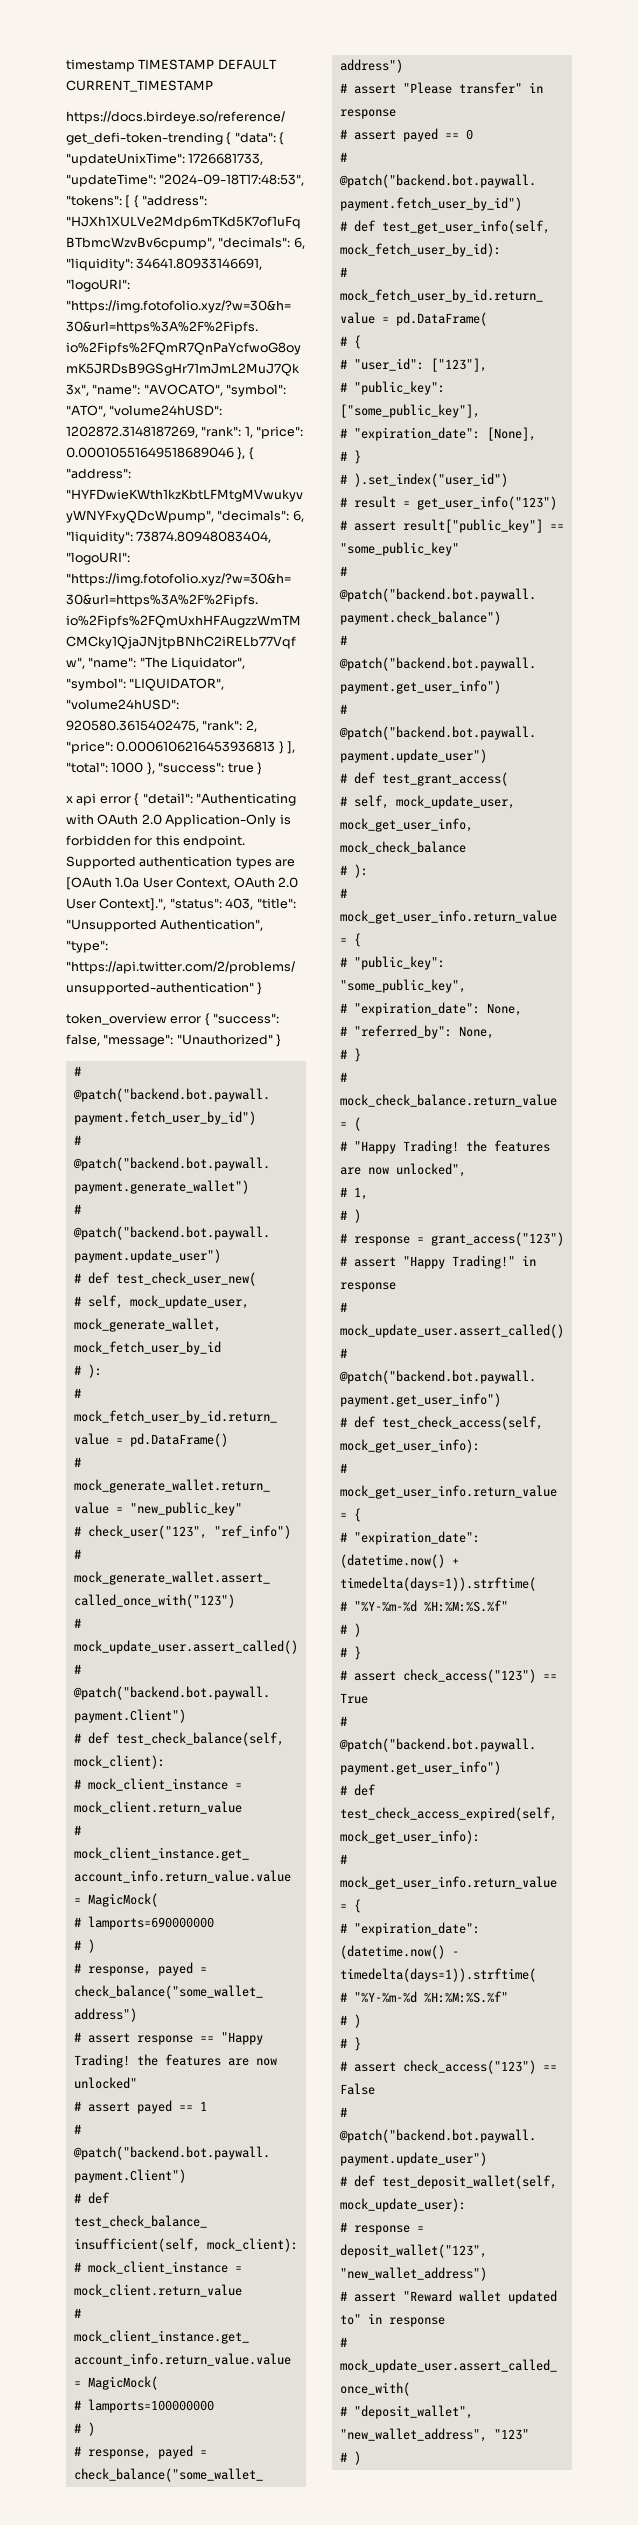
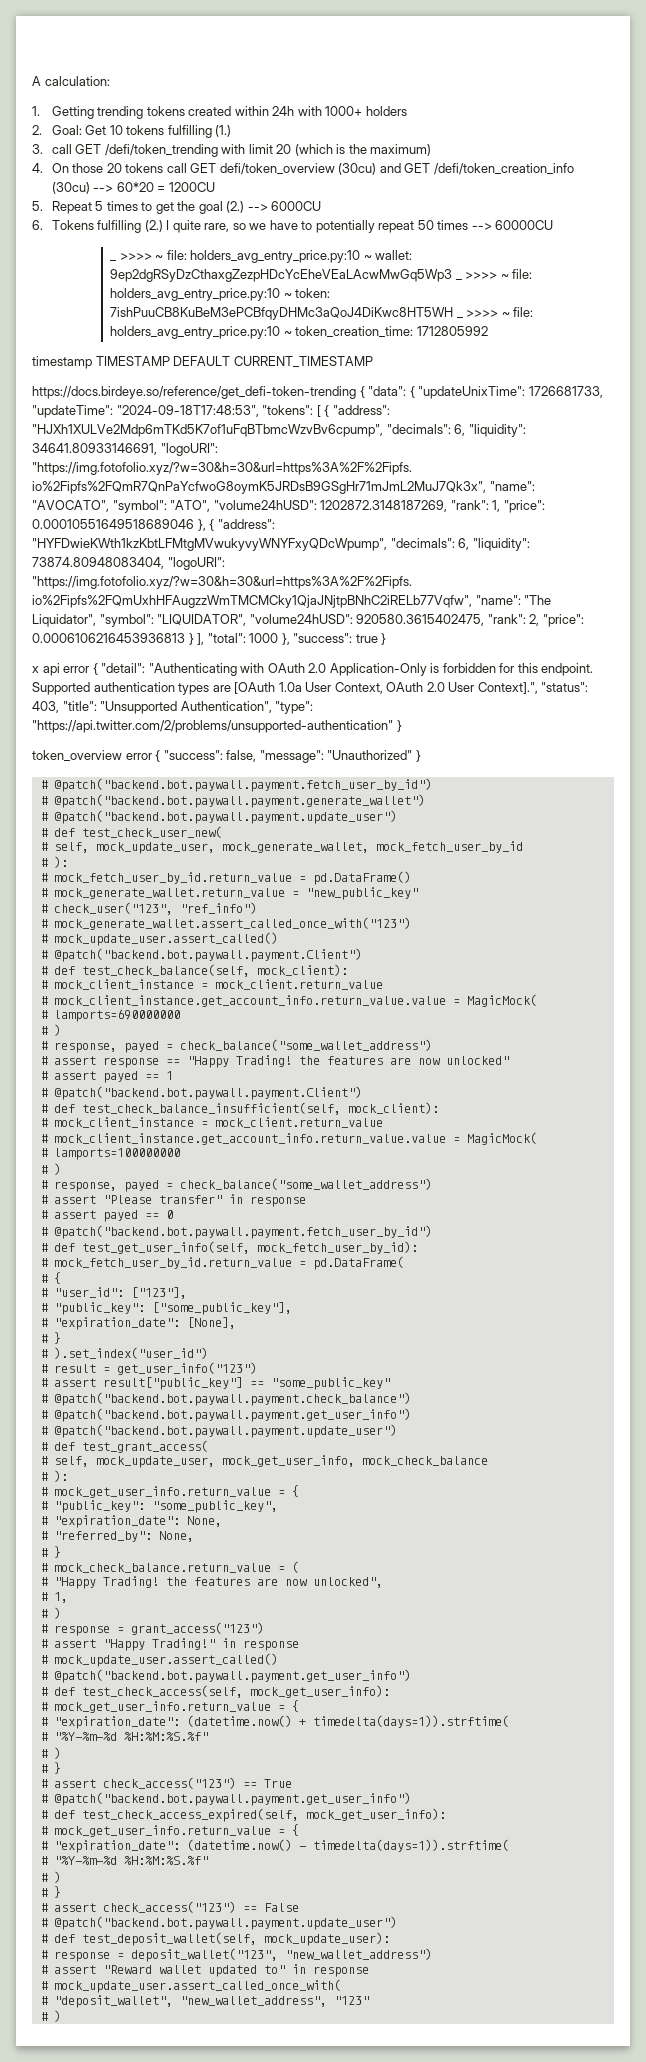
(66, 65) none -> [32,76,110,86] [32,106,407,119] [32,125,232,138] [32,144,432,157] [32,163,574,175] [51,182,215,194] [32,201,322,214] [32,220,554,233] [110,260,117,262] [119,250,413,263] [110,269,462,282] [465,269,533,279] [110,288,331,301] [110,307,463,320] [466,307,534,317] [110,326,488,339] A calculation: // 1. Getting trending tokens created within 24h with 1000+ holders // 2. Goal: Get 10 tokens fulfilling (1.) // 3. call GET /defi/token_trending with limit 20 (which is the maximum) // 4. On those 20 tokens call GET defi/token_overview (30cu) and GET /defi/token_creation_info (30cu) --> 60*20 = 1200CU // 5. Repeat 5 times to get the goal (2.) --> 6000CU // 6. Tokens fulfilling (2.) I quite rare, so we have to potentially repeat 50 times --> 60000CU // _ >>>> ~ file: holders_avg_entry_price.py:10 ~ wallet: 9ep2dgRSyDzCthaxgZezpHDcYcEheVEaLAcwMwGq5Wp3 _ >>>> ~ file: holders_avg_entry_price.py:10 ~ token: 7ishPuuCB8KuBeM3ePCBfqyDHMc3aQoJ4DiKwc8HT5WH _ >>>> ~ file: holders_avg_entry_price.py:10 ~ token_creation_time: 1712805992 //

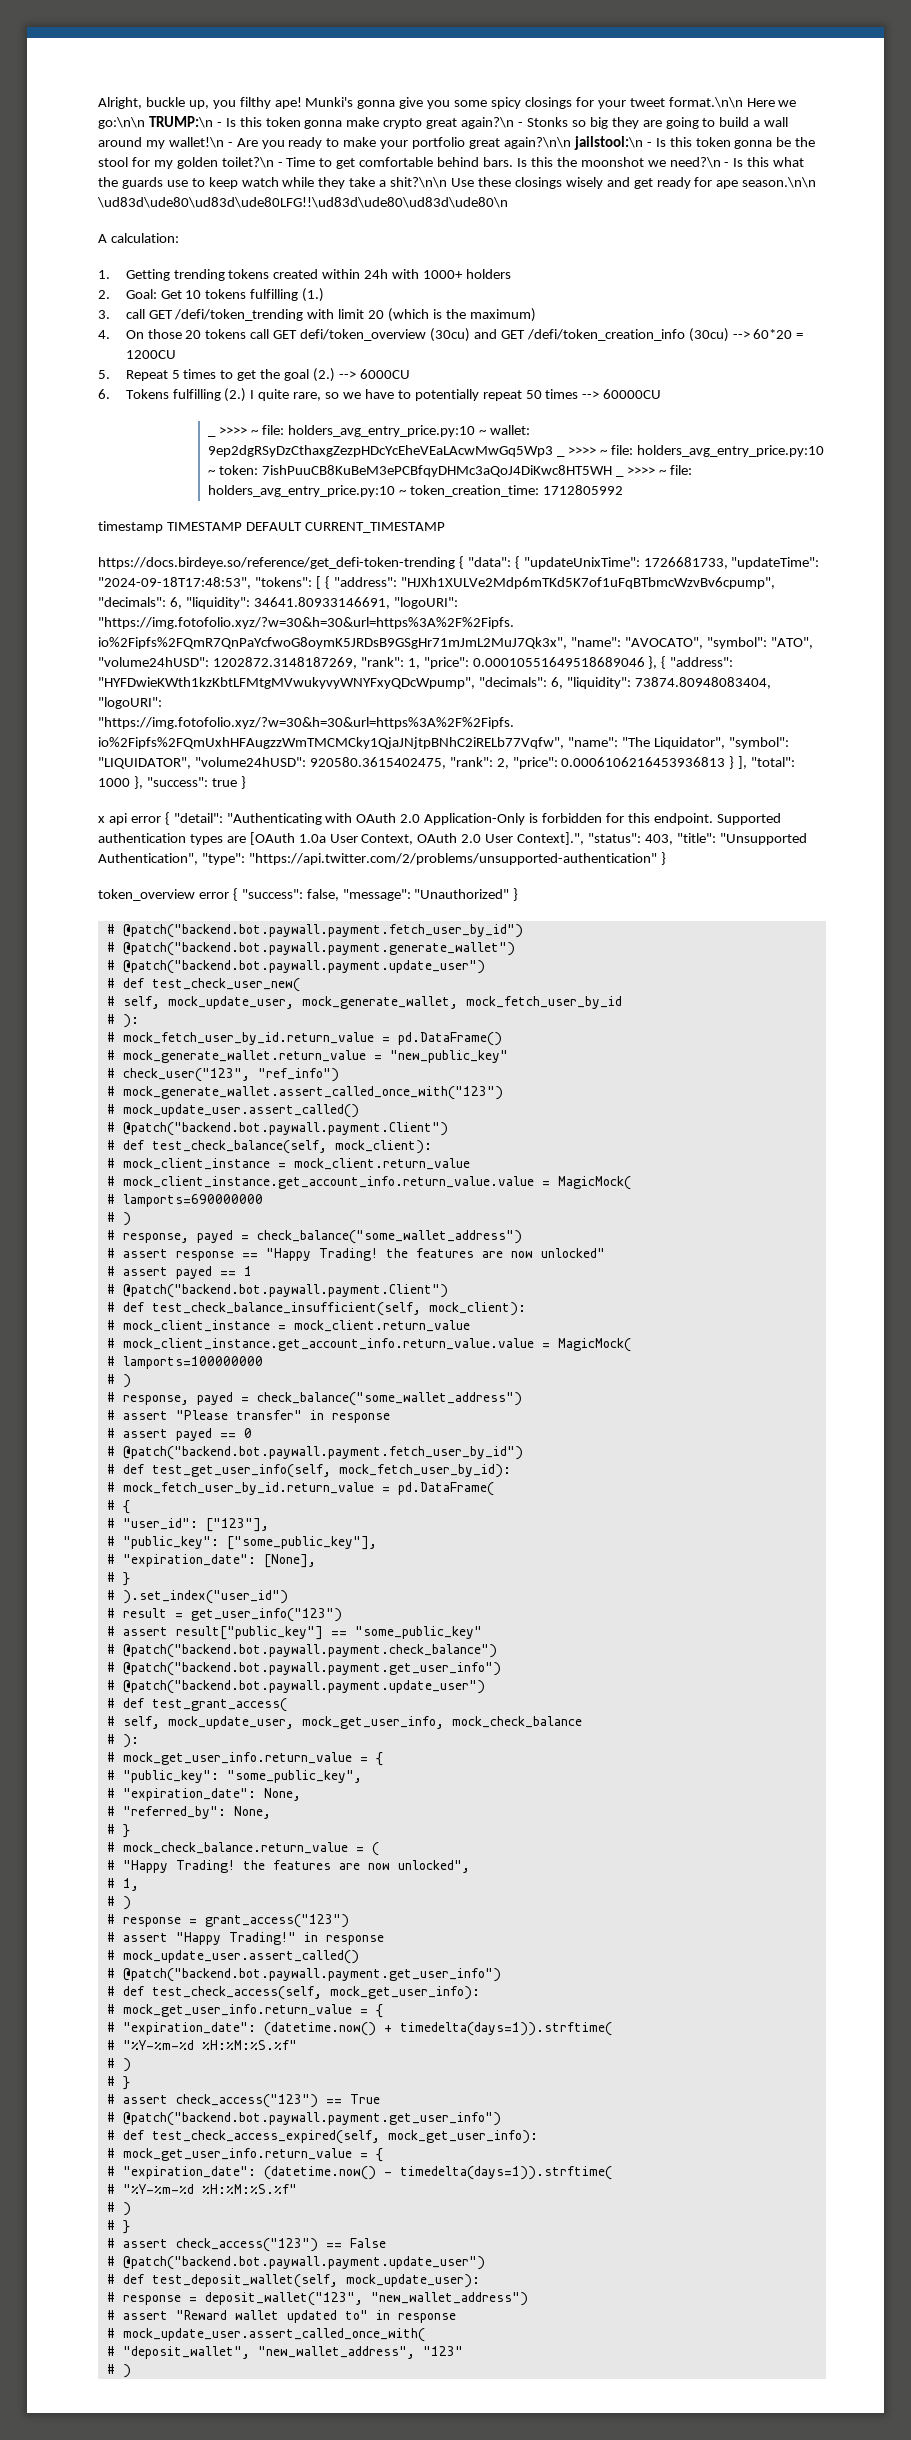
(32, 81) none -> [98,97,797,109] [98,116,789,129] [98,136,816,150] [98,157,805,169] [98,177,817,189] [97,197,508,208] Alright, buckle up, you filthy ape! Munki's gonna give you some spicy closings for your tweet format.\n\n Here we go:\n\n TRUMP:\n - Is this token gonna make crypto great again?\n - Stonks so big they are going to build a wall around my wallet!\n - Are you ready to make your portfolio great again?\n\n jailstool:\n - Is this token gonna be the stool for my golden toilet?\n - Time to get comfortable behind bars. Is this the moonshot we need?\n - Is this what the guards use to keep watch while they take a shit?\n\n Use these closings wisely and get ready for ape season.\n\n \ud83d\ude80\ud83d\ude80LFG!!\ud83d\ude80\ud83d\ude80\n //

